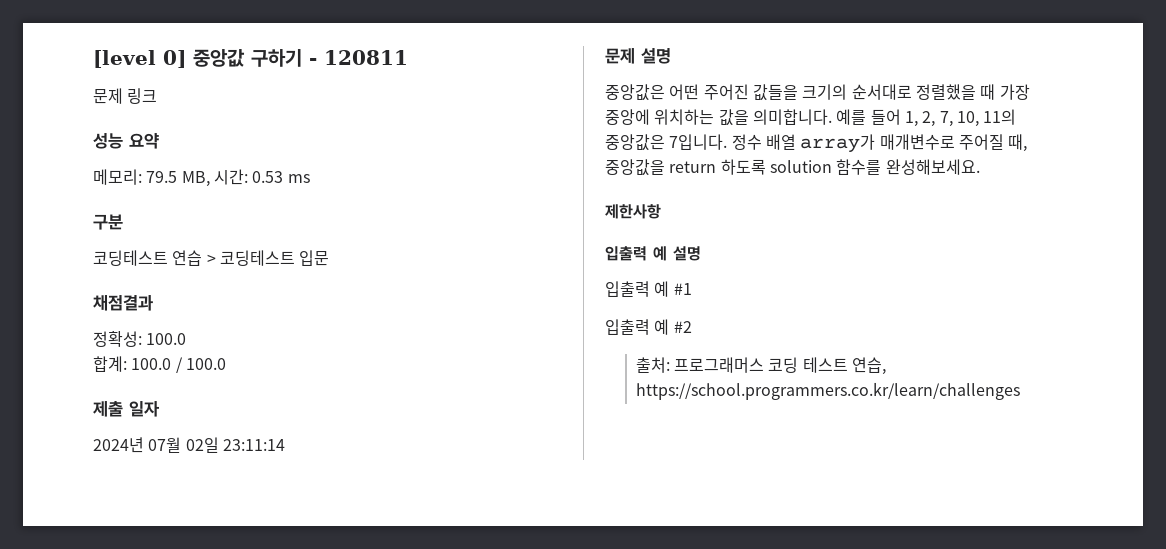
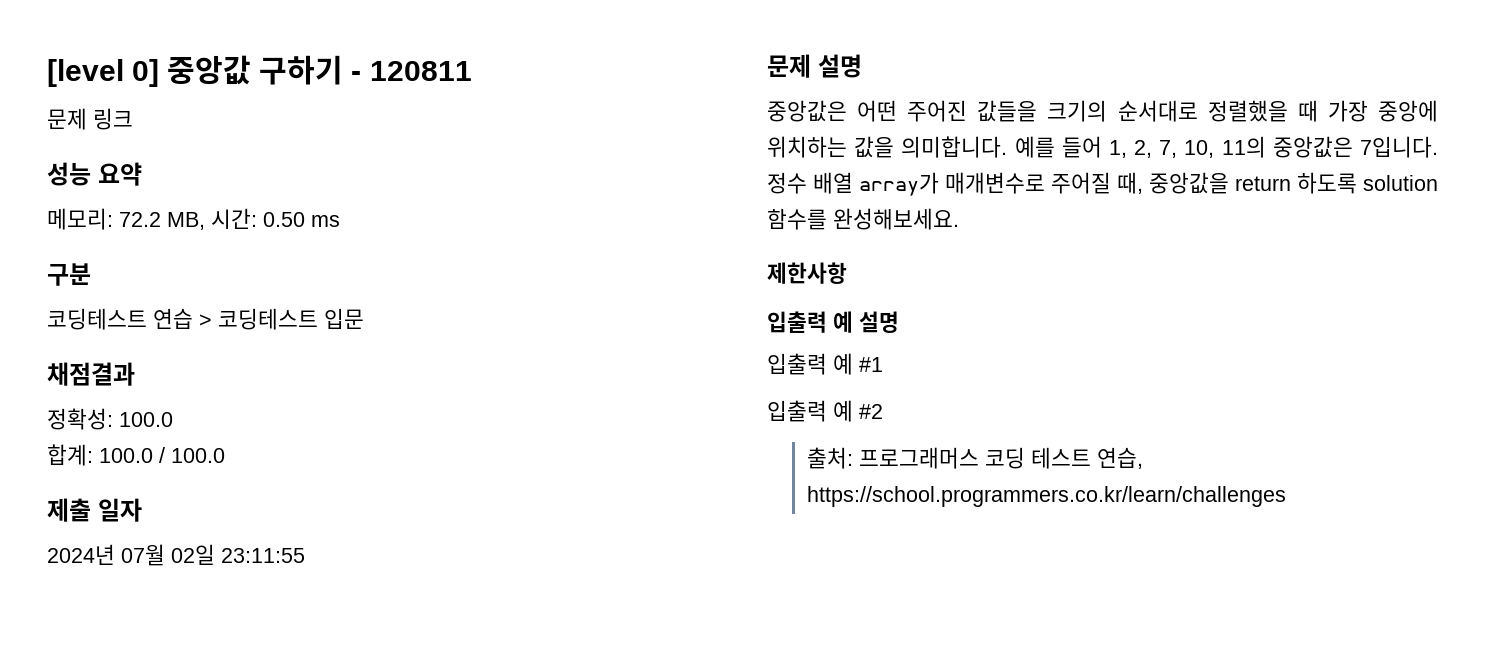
[146,171,178,183] 79.5 -> [119,212,161,227] 72.2
[252,171,284,183] 0.53 -> [263,212,305,227] 0.50
[222,439,285,451] 23:11:14 -> [221,548,305,563] 23:11:55

